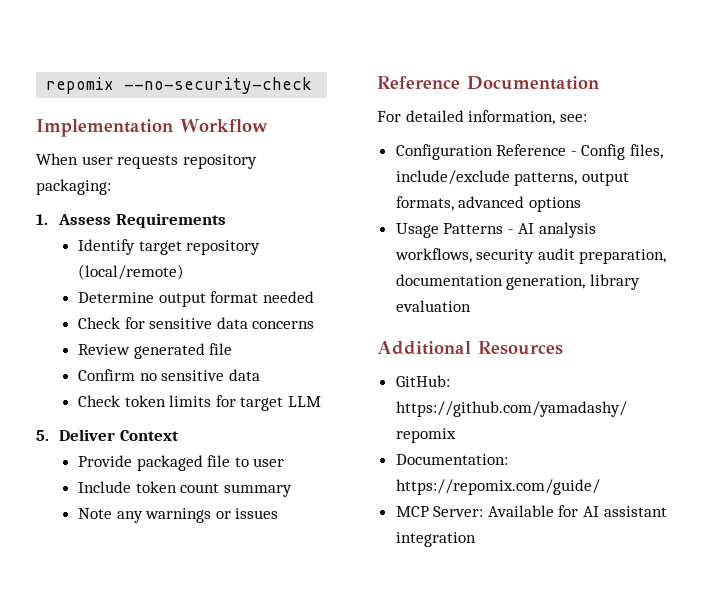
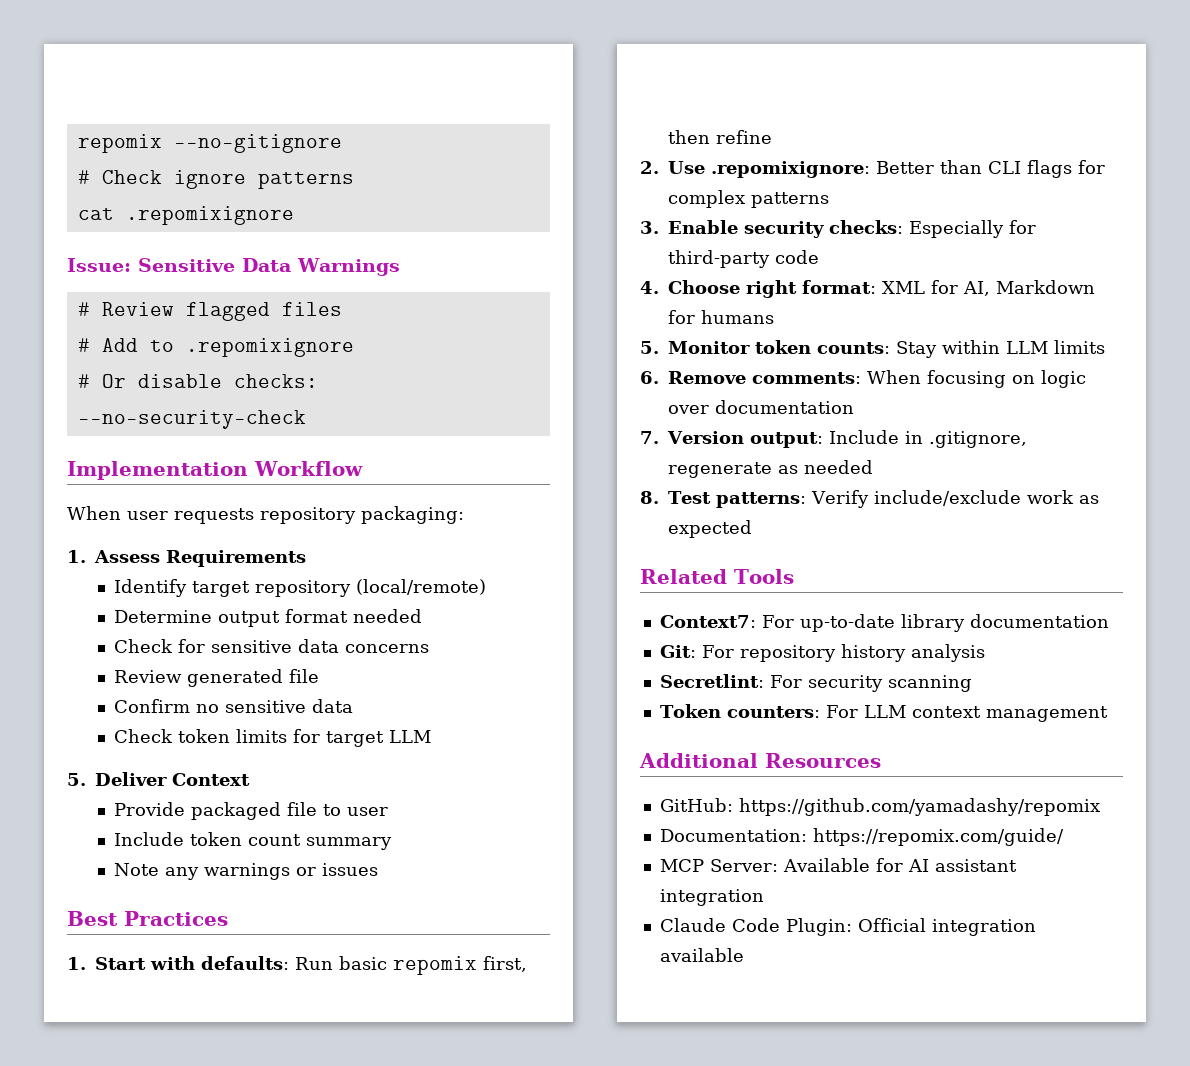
[46,77,115,94] repomix -> [77,134,342,153] [77,170,354,189] [77,206,294,225] [67,258,400,276] [77,302,342,321] [77,338,354,357] [77,374,318,388] repomix --no-gitignore // # Check ignore patterns // cat .repomixignore // Issue: Sensitive Data Warnings // # Review flagged files // # Add to .repomixignore // # Or disable checks:
[377,76,599,90] [377,110,587,125] [395,144,664,160] [395,170,629,186] [395,196,581,212] [395,222,597,238] [394,248,667,264] [395,274,640,290] [395,300,471,312] Reference Documentation // For detailed information, see: // Configuration Reference - Config files, include/exclude patterns, output formats, advanced options // Usage Patterns - AI analysis workflows, security audit preparation, documentation generation, library evaluation -> [67,911,228,926] [67,956,527,975] [668,130,772,144] [640,160,1105,178] [668,190,829,208] [640,220,1036,238] [668,250,819,268] [640,280,1095,298] [668,310,774,324] [640,340,1105,358] [640,370,1086,388] [668,400,854,414] [640,430,1027,448] [668,460,873,478] [640,490,1099,508] [668,520,752,538] [640,569,794,584] [659,614,1109,632] [659,644,985,662] [659,674,972,692] [659,704,1108,722] Best Practices // 1. Start with defaults: Run basic repomix first, then refine // 2. Use .repomixignore: Better than CLI flags for complex patterns // 3. Enable security checks: Especially for third-party code // 4. Choose right format: XML for AI, Markdown for humans // 5. Monitor token counts: Stay within LLM limits // 6. Remove comments: When focusing on logic over documentation // 7. Version output: Include in .gitignore, regenerate as needed // 8. Test patterns: Verify include/exclude work as expected // Related Tools // Context7: For up-to-date library documentation // Git: For repository history analysis // Secretlint: For security scanning // Token counters: For LLM context management
(476, 539) none -> [659,918,1036,936] [659,948,744,962] // Claude Code Plugin: Official integration available

